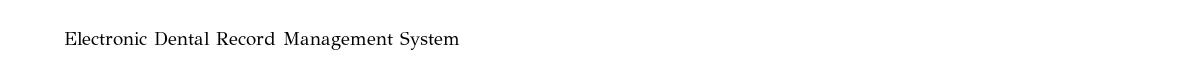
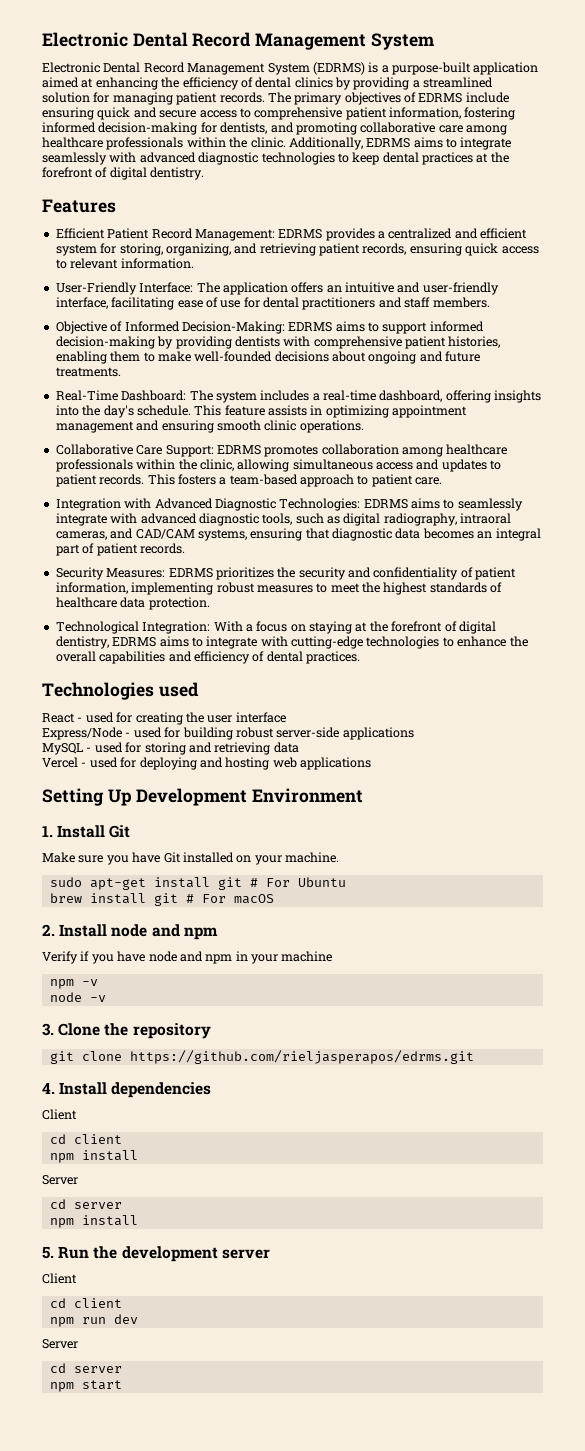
[64,31,460,50] Electronic Dental Record Management System -> [42,32,434,50] [42,62,539,75] [42,77,494,90] [42,92,509,105] [42,107,516,120] [42,122,507,135] [42,137,512,150] [42,152,509,165] [42,167,205,180] [42,199,116,213] [55,228,528,241] [55,243,539,256] [55,258,194,269] [55,282,499,295] [55,297,490,310] [55,321,484,334] [55,336,501,349] [55,351,481,364] [55,367,121,377] [55,390,542,403] [55,405,468,418] [55,420,364,433] [55,444,508,457] [55,459,502,472] [55,474,443,487] [55,498,523,511] [55,513,512,526] [55,528,541,541] [55,543,185,556] [55,567,517,580] [55,582,503,595] [55,597,210,610] [55,621,496,634] [55,636,528,649] [55,651,360,664] [42,682,199,700] [42,712,286,725] [42,727,414,740] [42,742,299,755] [42,757,371,770] [42,788,364,806] [42,825,131,838] [42,852,339,865] [49,877,346,890] [49,893,274,906] [42,924,218,940] [42,951,333,964] [49,979,98,989] [49,992,106,1002] [42,1023,211,1039] [49,1050,474,1064] [42,1082,212,1098] [42,1109,77,1120] [49,1134,122,1144] [49,1150,138,1163] [42,1175,78,1185] [49,1199,122,1209] [49,1215,138,1228] [42,1246,270,1262] [42,1273,77,1284] [49,1298,122,1308] [49,1314,138,1327] [42,1339,78,1349] [49,1363,122,1373] [49,1380,122,1392] Electronic Dental Record Management System // Electronic Dental Record Management System (EDRMS) is a purpose-built application aimed at enhancing the efficiency of dental clinics by providing a streamlined solution for managing patient records. The primary objectives of EDRMS include ensuring quick and secure access to comprehensive patient information, fostering informed decision-making for dentists, and promoting collaborative care among healthcare professionals within the clinic. Additionally, EDRMS aims to integrate seamlessly with advanced diagnostic technologies to keep dental practices at the forefront of digital dentistry. // Features // Efficient Patient Record Management: EDRMS provides a centralized and efficient system for storing, organizing, and retrieving patient records, ensuring quick access to relevant information. // User-Friendly Interface: The application offers an intuitive and user-friendly interface, facilitating ease of use for dental practitioners and staff members. // Objective of Informed Decision-Making: EDRMS aims to support informed decision-making by providing dentists with comprehensive patient histories, enabling them to make well-founded decisions about ongoing and future treatments. // Real-Time Dashboard: The system includes a real-time dashboard, offering insights into the day's schedule. This feature assists in optimizing appointment management and ensuring smooth clinic operations. // Collaborative Care Support: EDRMS promotes collaboration among healthcare professionals within the clinic, allowing simultaneous access and updates to patient records. This fosters a team-based approach to patient care. // Integration with Advanced Diagnostic Technologies: EDRMS aims to seamlessly integrate with advanced diagnostic tools, such as digital radiography, intraoral cameras, and CAD/CAM systems, ensuring that diagnostic data becomes an integral part of patient records. // Security Measures: EDRMS prioritizes the security and confidentiality of patient information, implementing robust measures to meet the highest standards of healthcare data protection. // Technological Integration: With a focus on staying at the forefront of digital dentistry, EDRMS aims to integrate with cutting-edge technologies to enhance the overall capabilities and efficiency of dental practices. // Technologies used // React - used for creating the user interface // Express/Node - used for building robust server-side applications // MySQL - used for storing and retrieving data // Vercel - used for deploying and hosting web applications // Setting Up Development Environment // 1. Install Git // Make sure you have Git installed on your machine. // sudo apt-get install git # For Ubuntu // brew install git # For macOS // 2. Install node and npm // Verify if you have node and npm in your machine // npm -v // node -v // 3. Clone the repository // git clone https://github.com/rieljasperapos/edrms.git // 4. Install dependencies // Client // cd client // npm install // Server // cd server // npm install // 5. Run the development server // Client // cd client // npm run dev // Server // cd server // npm start

